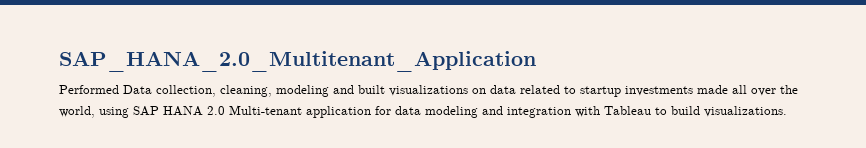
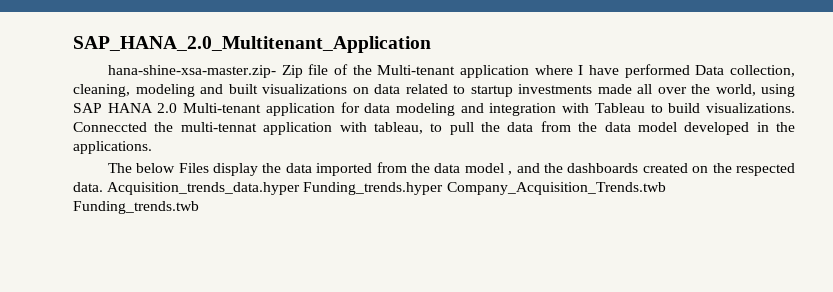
[59,85,119,94] Performed -> [107,64,690,78] hana-shine-xsa-master.zip- Zip file of the Multi-tenant application where I have performed
(787, 111) none -> [73,121,795,135] [73,141,152,154] [107,162,796,176] [73,182,666,195] [73,201,199,214] Conneccted the multi-tennat application with tableau, to pull the data from the data model developed in the applications. // The below Files display the data imported from the data model , and the dashboards created on the respected data. Acquisition_trends_data.hyper Funding_trends.hyper Company_Acquisition_Trends.twb Funding_trends.twb

